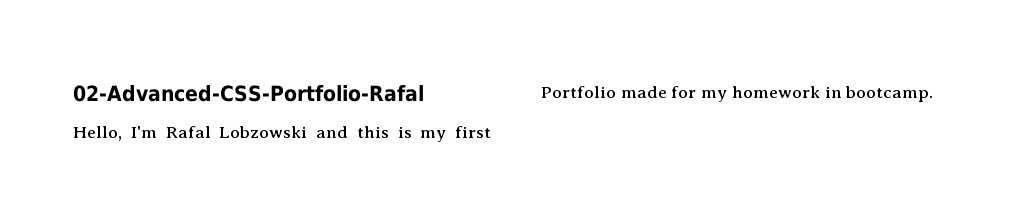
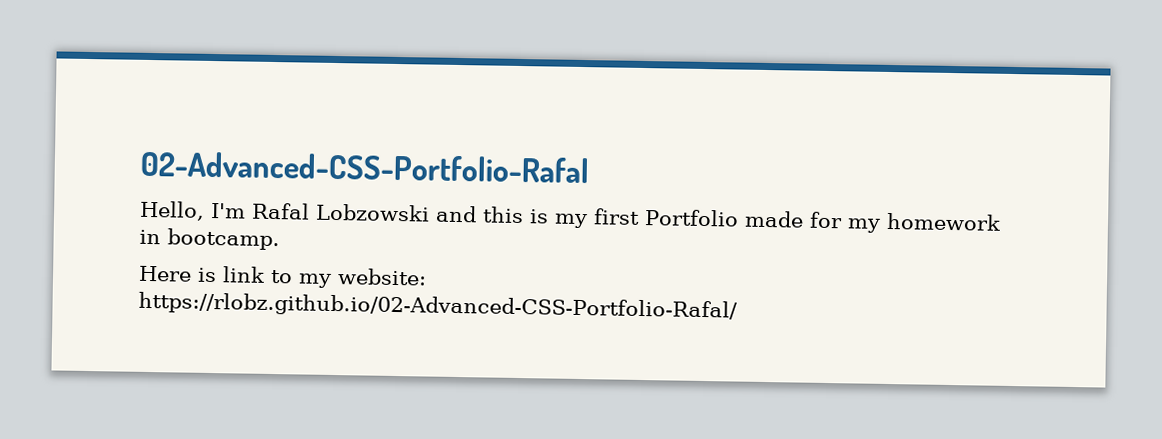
(934, 94) none -> [138,265,427,288] [138,291,738,322] // Here is link to my website: https://rlobz.github.io/02-Advanced-CSS-Portfolio-Rafal/

